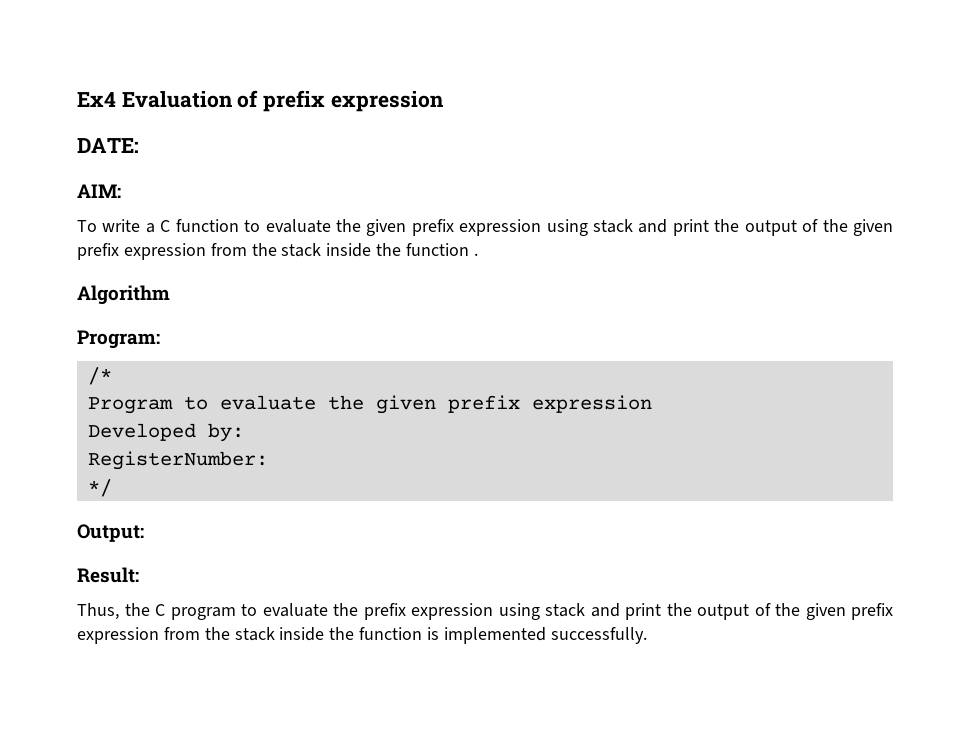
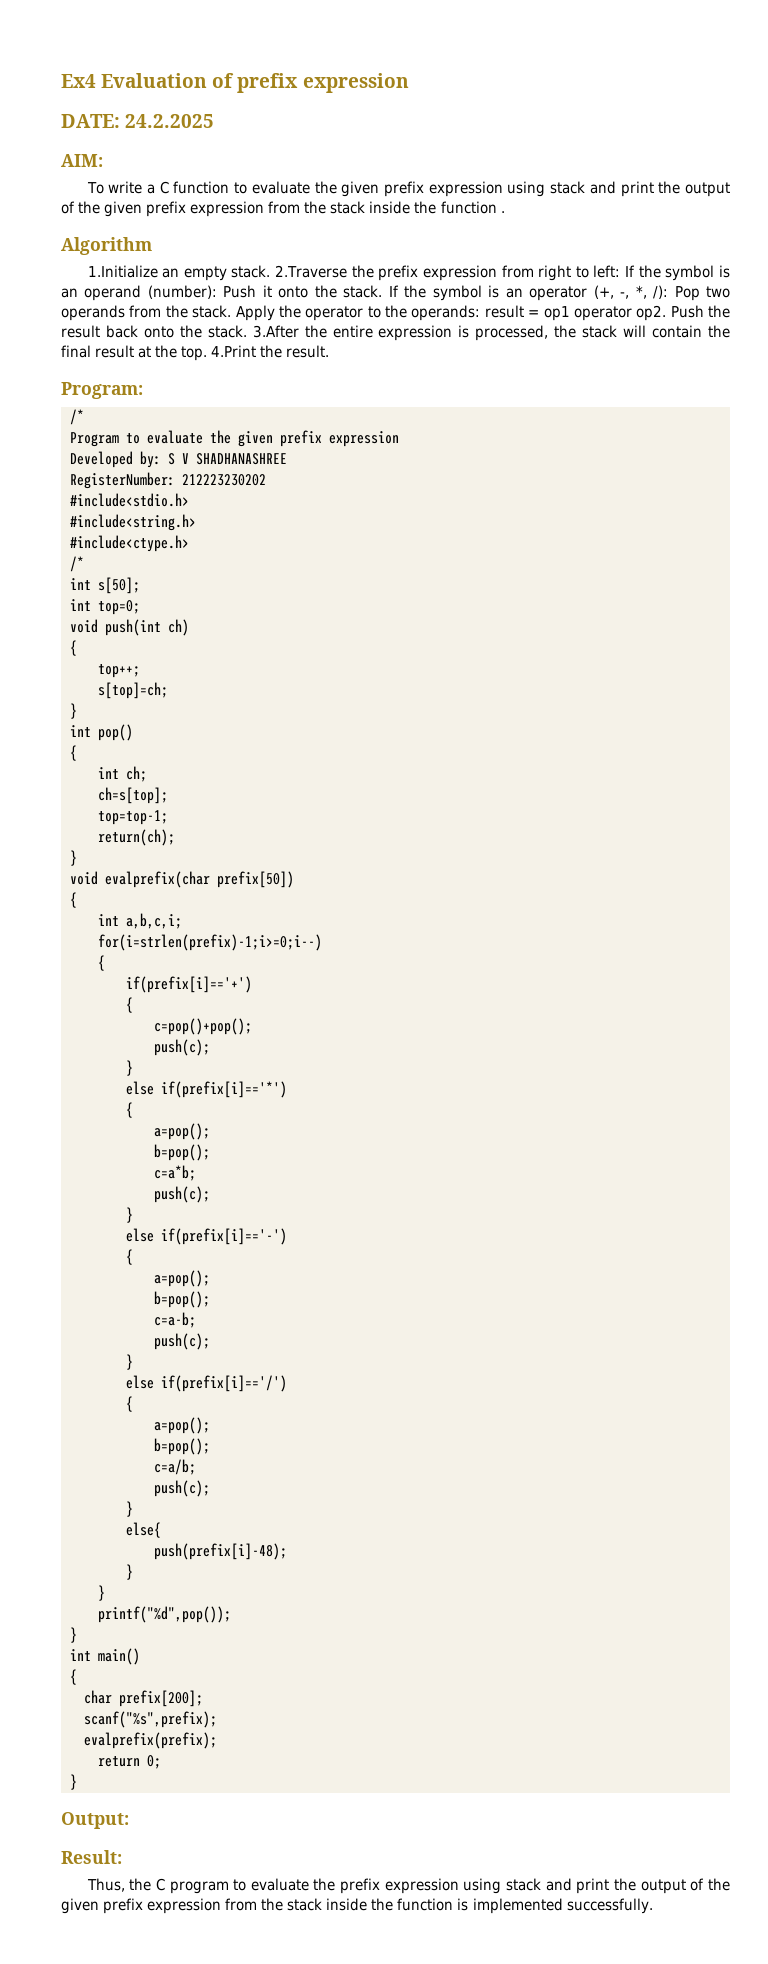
(139, 145) none -> [125,114,215,128] 24.2.2025
(170, 295) none -> [87,265,731,281] [61,285,730,301] [61,305,730,321] [61,325,730,341] [61,345,330,361] // 1.Initialize an empty stack. 2.Traverse the prefix expression from right to left: If the symbol is an operand (number): Push it onto the stack. If the symbol is an operator (+, -, *, /): Pop two operands from the stack. Apply the operator to the operands: result = op1 operator op2. Push the result back onto the stack. 3.After the entire expression is processed, the stack will contain the final result at the top. 4.Print the result.
[87,451,268,470] [87,479,112,497] // RegisterNumber: // */ -> [168,453,287,465] [70,472,266,489] [70,493,189,507] [70,514,196,531] [70,535,189,552] [70,556,84,572] [70,577,140,594] [70,599,140,615] [70,619,189,636] [70,640,77,656] [98,664,140,678] [98,682,168,699] [70,703,77,719] [70,724,133,741] [70,745,77,761] [98,766,147,782] [98,787,168,804] [98,810,168,825] [98,829,175,846] [70,850,77,866] [70,871,294,888] [70,892,77,908] [98,913,182,929] [98,934,322,951] [98,955,105,971] [126,976,252,993] [126,997,133,1013] [154,1018,252,1035] [154,1039,210,1056] [126,1060,133,1076] [126,1081,287,1098] [126,1102,133,1118] [154,1123,210,1140] [154,1144,210,1161] [154,1165,196,1181] [154,1186,210,1203] [126,1207,133,1223] [126,1228,287,1245] [126,1249,133,1265] [154,1270,210,1287] [154,1291,210,1308] [154,1312,196,1328] [154,1333,210,1350] [126,1354,133,1370] [126,1375,287,1392] [126,1396,133,1412] [154,1417,210,1434] [154,1438,210,1455] [154,1459,196,1475] [154,1480,210,1497] [126,1501,133,1517] [126,1522,161,1538] [154,1543,287,1560] [126,1564,133,1580] [98,1585,105,1601] [98,1606,231,1623] [70,1627,77,1643] [70,1648,140,1665] [70,1669,77,1685] [84,1690,203,1707] [84,1711,217,1728] [84,1732,217,1749] [98,1755,161,1769] [70,1774,77,1790] S V SHADHANASHREE // RegisterNumber: 212223230202 // #include<stdio.h> // #include<string.h> // #include<ctype.h> // /* // int s[50]; // int top=0; // void push(int ch) // { // top++; // s[top]=ch; // } // int pop() // { // int ch; // ch=s[top]; // top=top-1; // return(ch); // } // void evalprefix(char prefix[50]) // { // int a,b,c,i; // for(i=strlen(prefix)-1;i>=0;i--) // { // if(prefix[i]=='+') // { // c=pop()+pop(); // push(c); // } // else if(prefix[i]=='*') // { // a=pop(); // b=pop(); // c=a*b; // push(c); // } // else if(prefix[i]=='-') // { // a=pop(); // b=pop(); // c=a-b; // push(c); // } // else if(prefix[i]=='/') // { // a=pop(); // b=pop(); // c=a/b; // push(c); // } // else{ // push(prefix[i]-48); // } // } // printf("%d",pop()); // } // int main() // { // char prefix[200]; // scanf("%s",prefix); // evalprefix(prefix); // return 0; // }

